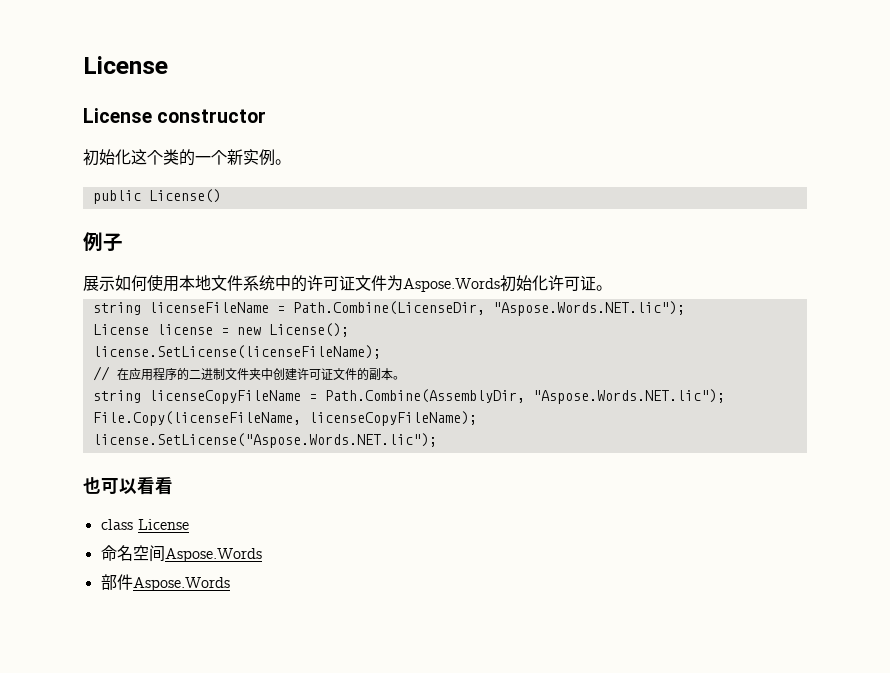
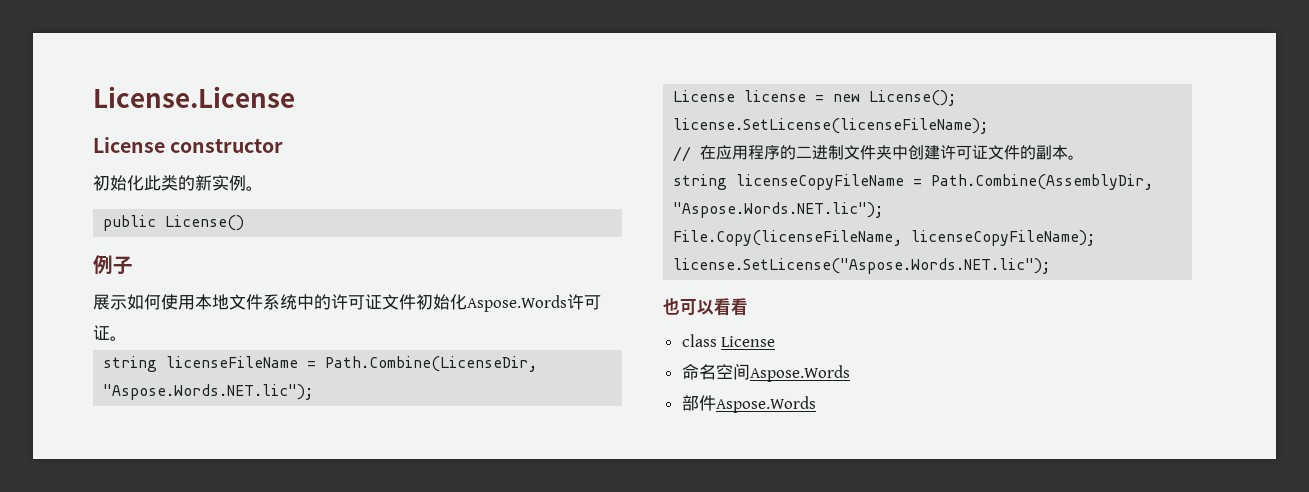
[83,56,168,74] License -> [93,86,295,108] License.License
[131,149,227,166] 这个类的一个 -> [144,175,195,191] 此类的
[387,275,548,292] 为Aspose.Words初始化 -> [416,294,567,312] 初始化Aspose.Words

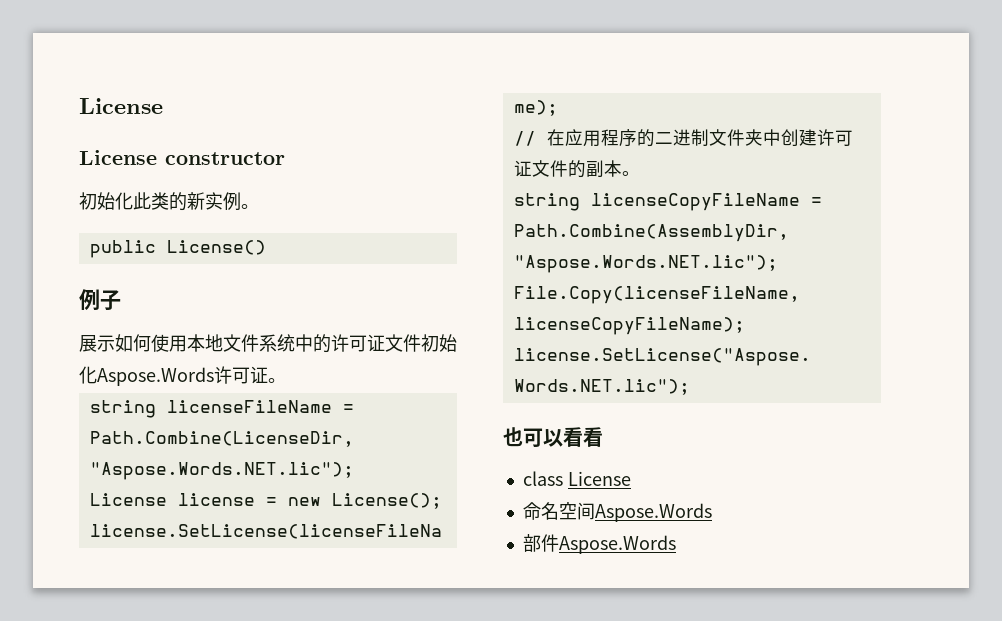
[93,86,295,108] License.License -> [79,98,163,114] License

